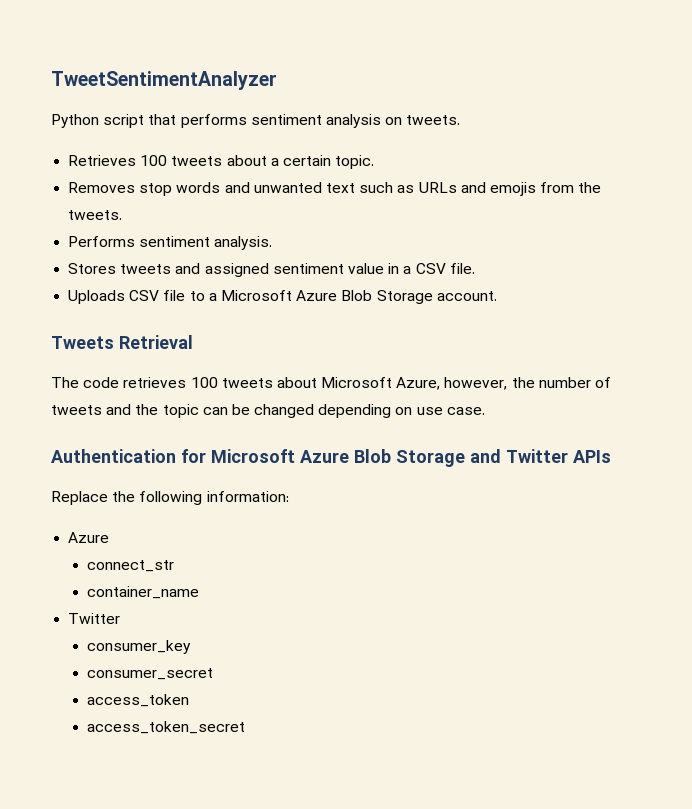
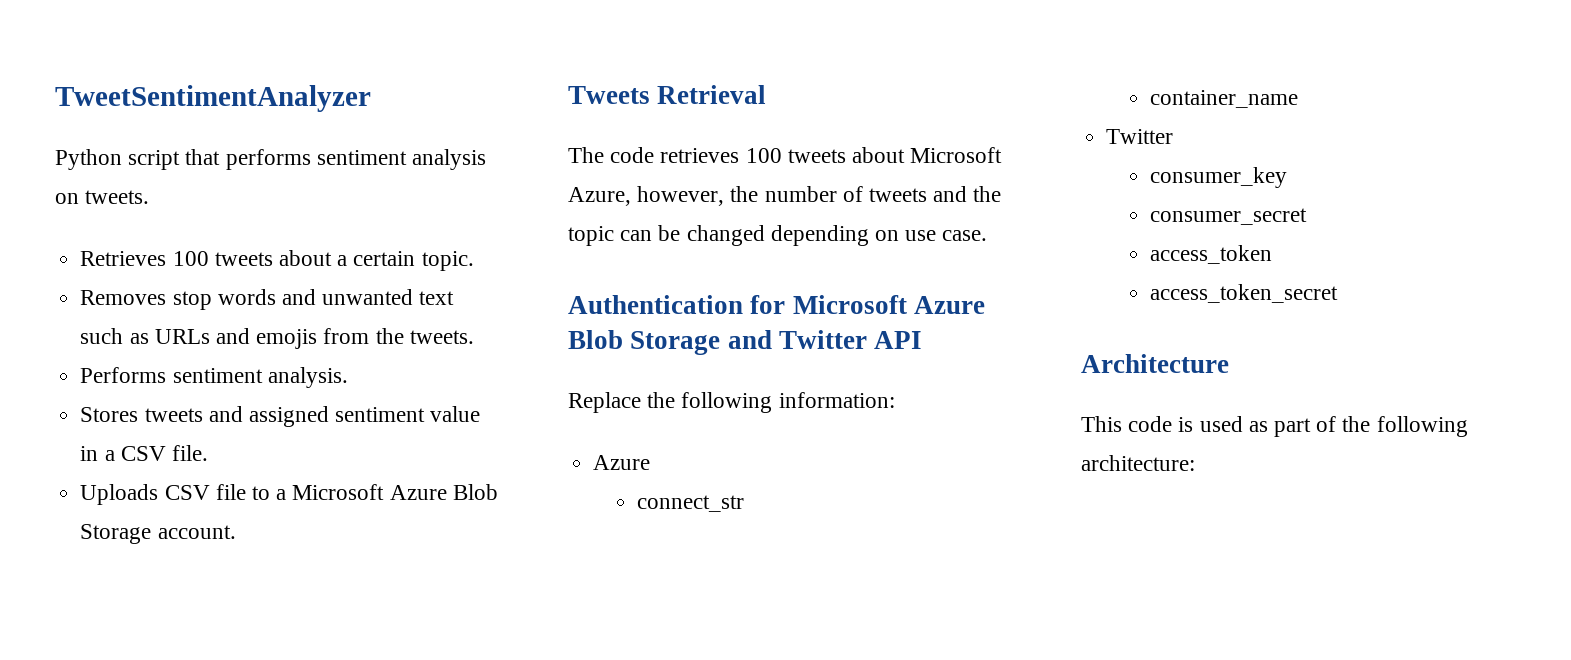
[573,450,611,463] APIs -> [874,331,923,349] API
(245, 727) none -> [1081,354,1229,373] [1081,416,1468,437] [1081,455,1195,471] // Architecture // This code is used as part of the following architecture:

